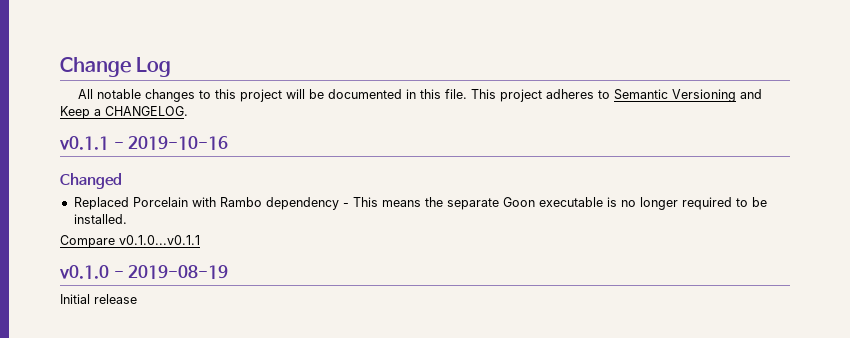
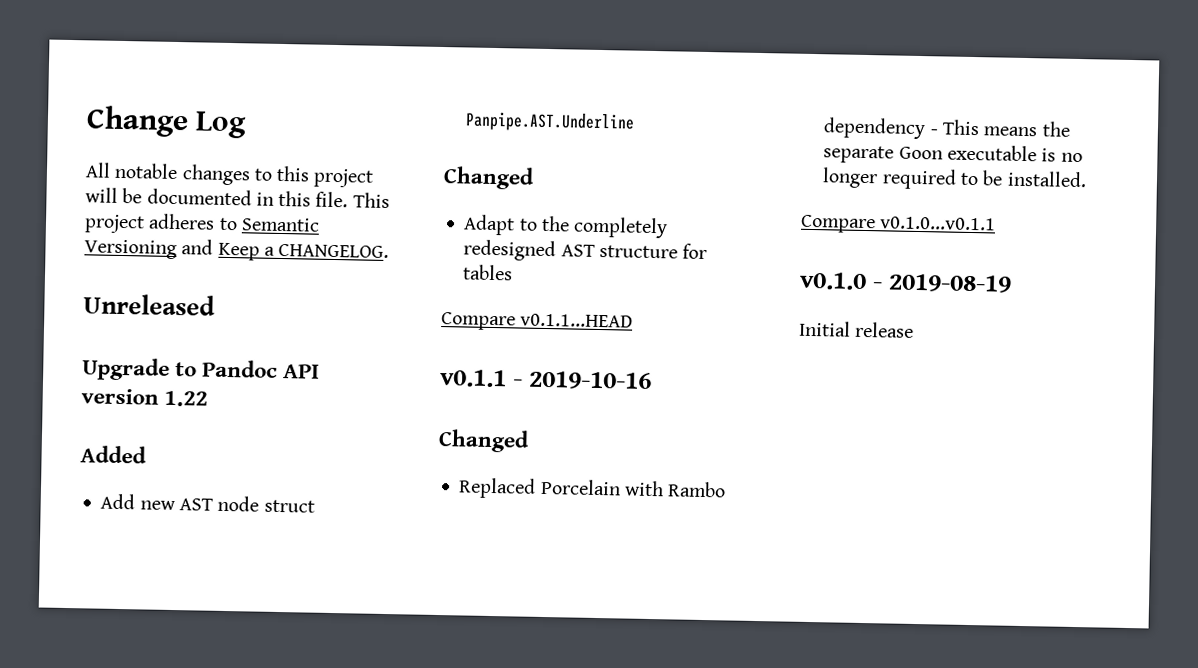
(188, 111) none -> [83,293,215,316] [82,357,321,381] [81,388,209,407] [80,445,147,464] [100,493,315,513] [465,111,636,133] [443,166,535,190] [463,214,669,239] [463,239,708,262] [463,264,514,281] [441,312,634,331] // Unreleased // Upgrade to Pandoc API version 1.22 // Added // Add new AST node struct Panpipe.AST.Underline // Changed // Adapt to the completely redesigned AST structure for tables // Compare v0.1.1...HEAD

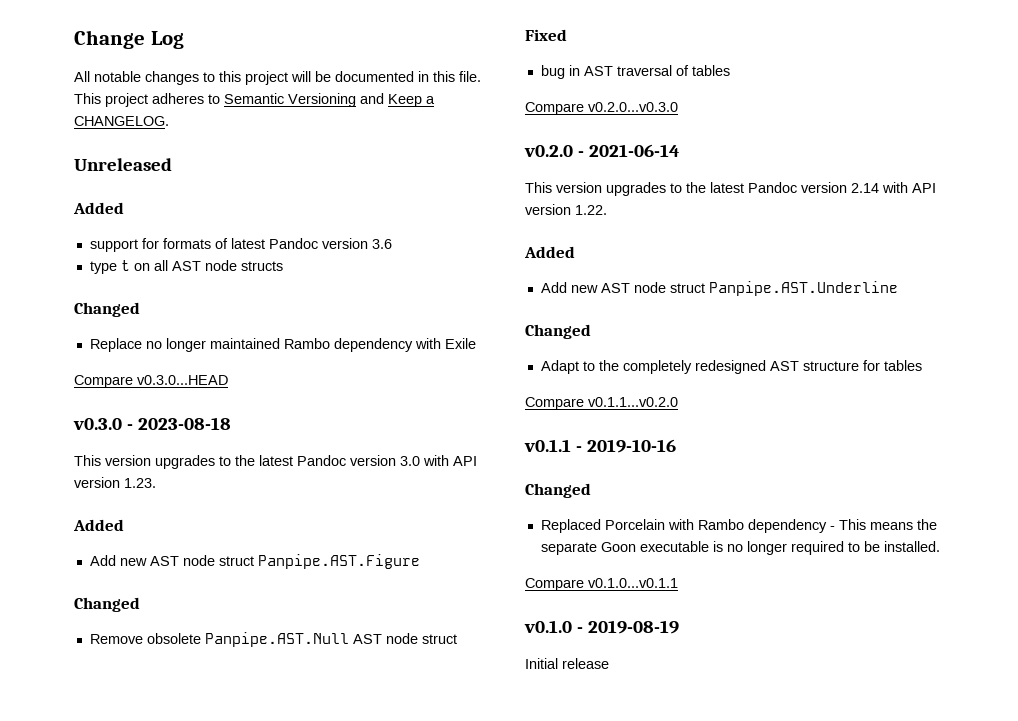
[82,357,321,381] [81,388,209,407] Upgrade to Pandoc API version 1.22 -> [73,202,124,214] [89,238,392,252] [89,260,283,274] [74,302,140,317] [89,338,476,352] [74,375,228,388] [73,417,231,430] [74,455,477,469] [74,477,156,488] [73,519,124,531] [89,554,420,569] [74,597,140,612] [89,632,457,647] [525,29,567,41] [540,65,730,79] [525,102,678,115] [524,144,680,157] [525,182,936,196] [525,204,607,215] Added // support for formats of latest Pandoc version 3.6 // type t on all AST node structs // Changed // Replace no longer maintained Rambo dependency with Exile // Compare v0.3.0...HEAD // v0.3.0 - 2023-08-18 // This version upgrades to the latest Pandoc version 3.0 with API version 1.23. // Added // Add new AST node struct Panpipe.AST.Figure // Changed // Remove obsolete Panpipe.AST.Null AST node struct // Fixed // bug in AST traversal of tables // Compare v0.2.0...v0.3.0 // v0.2.0 - 2021-06-14 // This version upgrades to the latest Pandoc version 2.14 with API version 1.22.
[520,313,634,328] v0.1.1...HEAD -> [588,397,678,407] v0.1.1...v0.2.0

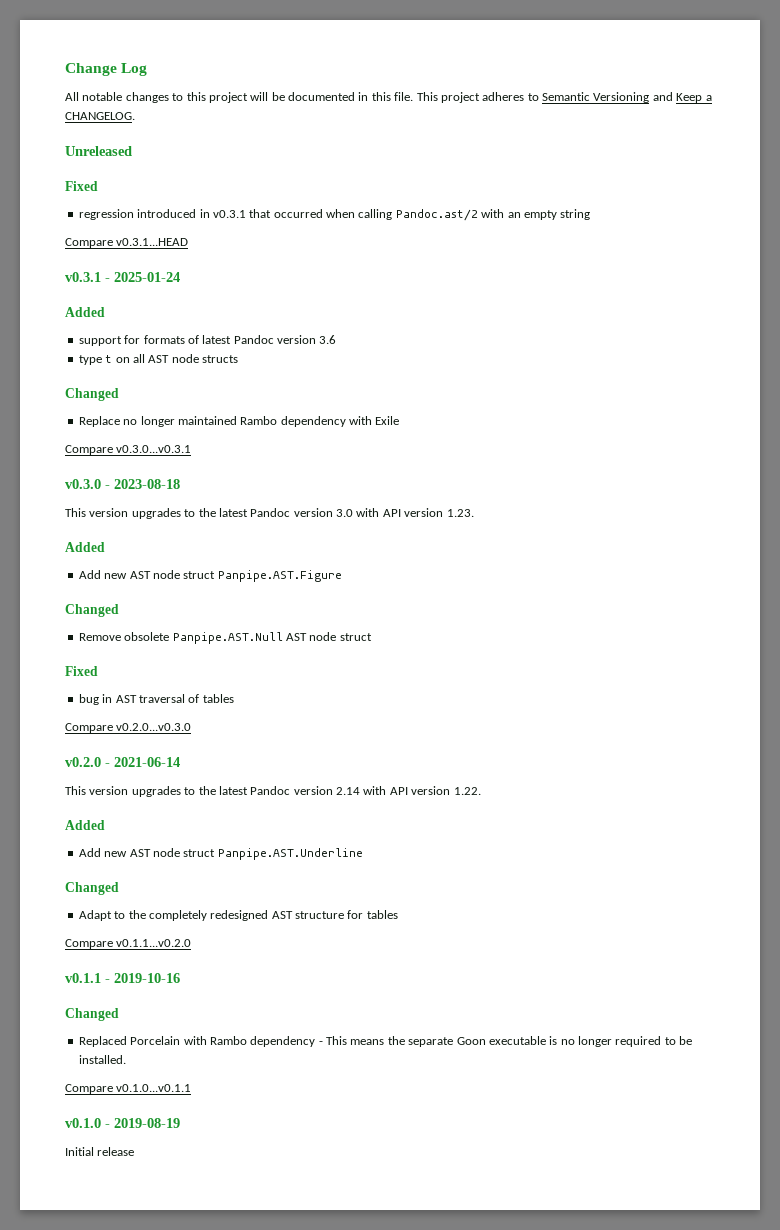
(172, 164) none -> [65,181,98,191] [78,209,591,221] [65,238,189,248] [65,272,180,282] // Fixed // regression introduced in v0.3.1 that occurred when calling Pandoc.ast/2 with an empty string // Compare v0.3.1...HEAD // v0.3.1 - 2025-01-24
[137,375,228,385] v0.3.0...HEAD -> [116,445,192,453] v0.3.0...v0.3.1

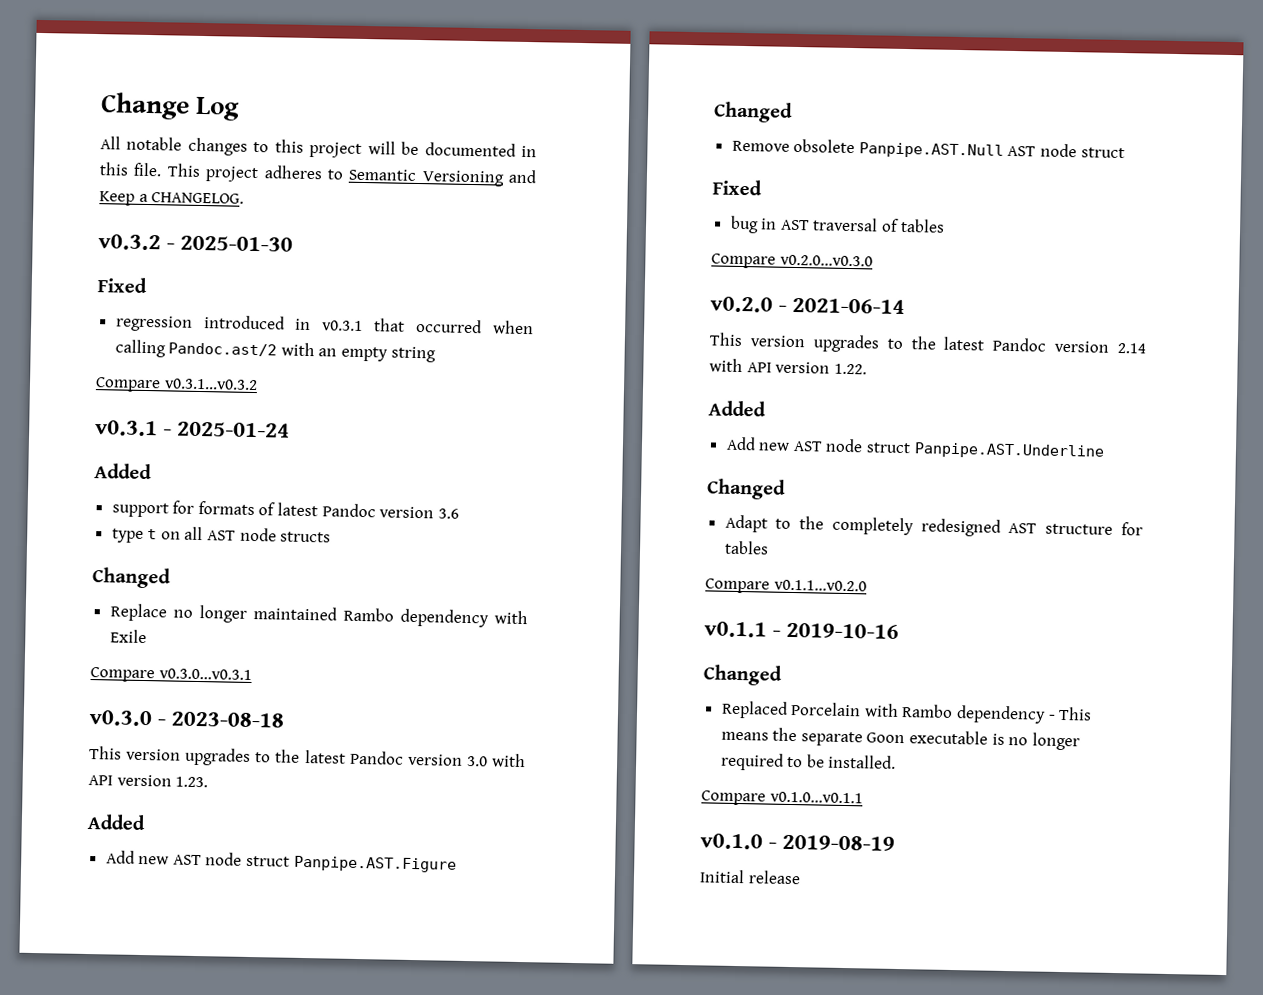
[65,146,132,156] Unreleased -> [98,234,294,252] v0.3.2 - 2025-01-30
[116,238,189,246] v0.3.1...HEAD -> [163,378,258,391] v0.3.1...v0.3.2

